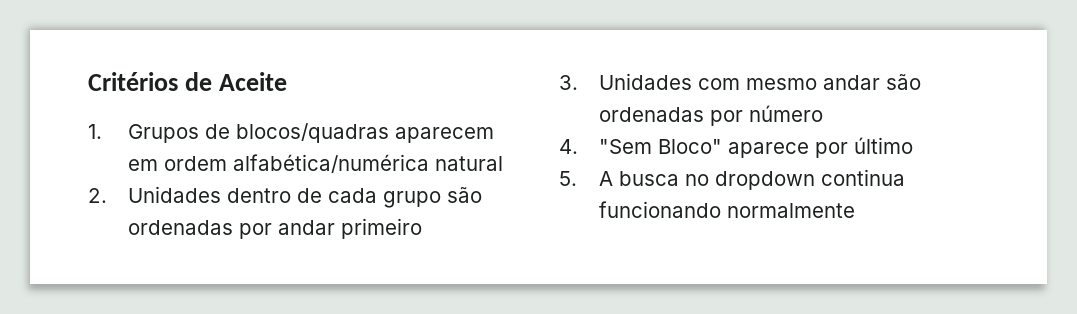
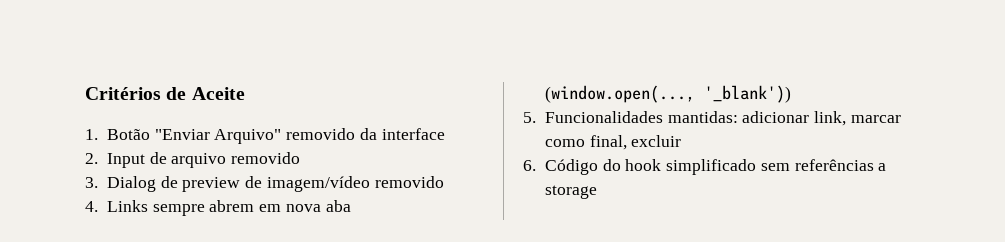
[127,123,494,143] [127,154,503,173] [88,186,482,208] [127,218,422,239] [559,73,921,90] [598,105,823,126] [559,137,913,158] [559,169,905,190] [598,201,855,218] Grupos de blocos/quadras aparecem em ordem alfabética/numérica natural // 2. Unidades dentro de cada grupo são ordenadas por andar primeiro // 3. Unidades com mesmo andar são ordenadas por número // 4. "Sem Bloco" aparece por último // 5. A busca no dropdown continua funcionando normalmente -> [106,128,445,144] [85,152,301,168] [85,176,444,192] [85,200,351,216] [544,85,791,103] [523,111,901,126] [544,135,682,150] [523,159,887,175] [544,185,597,199] Botão "Enviar Arquivo" removido da interface // 2. Input de arquivo removido // 3. Dialog de preview de imagem/vídeo removido // 4. Links sempre abrem em nova aba (window.open(..., '_blank')) // 5. Funcionalidades mantidas: adicionar link, marcar como final, excluir // 6. Código do hook simplificado sem referências a storage

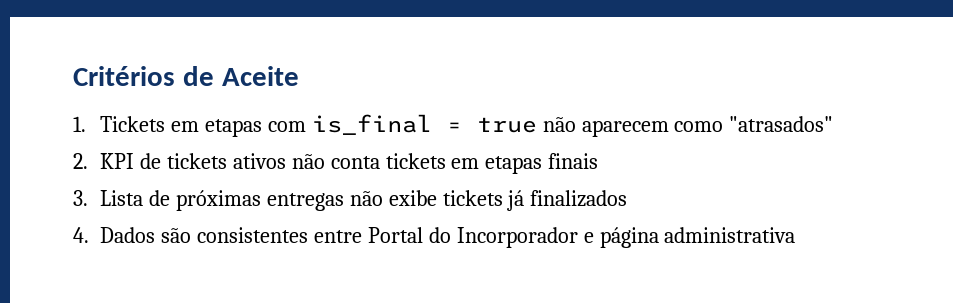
[106,128,445,144] [85,152,301,168] [85,176,444,192] [85,200,351,216] [544,85,791,103] [523,111,901,126] [544,135,682,150] [523,159,887,175] [544,185,597,199] Botão "Enviar Arquivo" removido da interface // 2. Input de arquivo removido // 3. Dialog de preview de imagem/vídeo removido // 4. Links sempre abrem em nova aba (window.open(..., '_blank')) // 5. Funcionalidades mantidas: adicionar link, marcar como final, excluir // 6. Código do hook simplificado sem referências a storage -> [99,114,834,137] [73,153,599,174] [73,190,628,211] [73,227,796,248] Tickets em etapas com is_final = true não aparecem como "atrasados" // 2. KPI de tickets ativos não conta tickets em etapas finais // 3. Lista de próximas entregas não exibe tickets já finalizados // 4. Dados são consistentes entre Portal do Incorporador e página administrativa

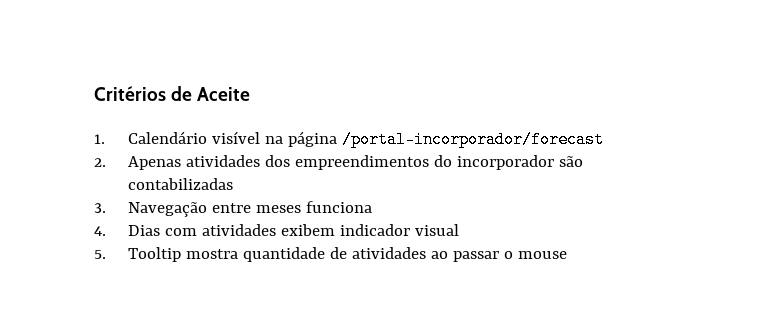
[99,114,834,137] [73,153,599,174] [73,190,628,211] [73,227,796,248] Tickets em etapas com is_final = true não aparecem como "atrasados" // 2. KPI de tickets ativos não conta tickets em etapas finais // 3. Lista de próximas entregas não exibe tickets já finalizados // 4. Dados são consistentes entre Portal do Incorporador e página administrativa -> [127,131,604,148] [94,155,583,170] [127,178,233,190] [94,201,372,217] [94,224,459,236] [94,247,567,262] Calendário visível na página /portal-incorporador/forecast // 2. Apenas atividades dos empreendimentos do incorporador são contabilizadas // 3. Navegação entre meses funciona // 4. Dias com atividades exibem indicador visual // 5. Tooltip mostra quantidade de atividades ao passar o mouse

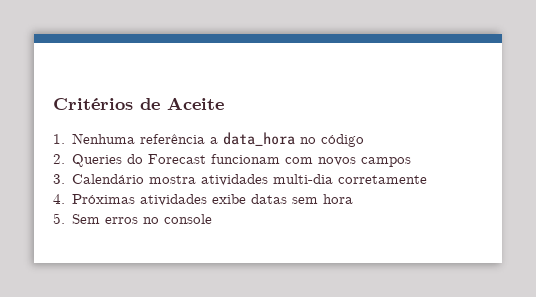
[127,131,604,148] [94,155,583,170] [127,178,233,190] [94,201,372,217] [94,224,459,236] [94,247,567,262] Calendário visível na página /portal-incorporador/forecast // 2. Apenas atividades dos empreendimentos do incorporador são contabilizadas // 3. Navegação entre meses funciona // 4. Dias com atividades exibem indicador visual // 5. Tooltip mostra quantidade de atividades ao passar o mouse -> [72,132,365,147] [53,154,412,167] [53,174,428,186] [53,194,354,206] [53,213,213,224] Nenhuma referência a data_hora no código // 2. Queries do Forecast funcionam com novos campos // 3. Calendário mostra atividades multi-dia corretamente // 4. Próximas atividades exibe datas sem hora // 5. Sem erros no console

